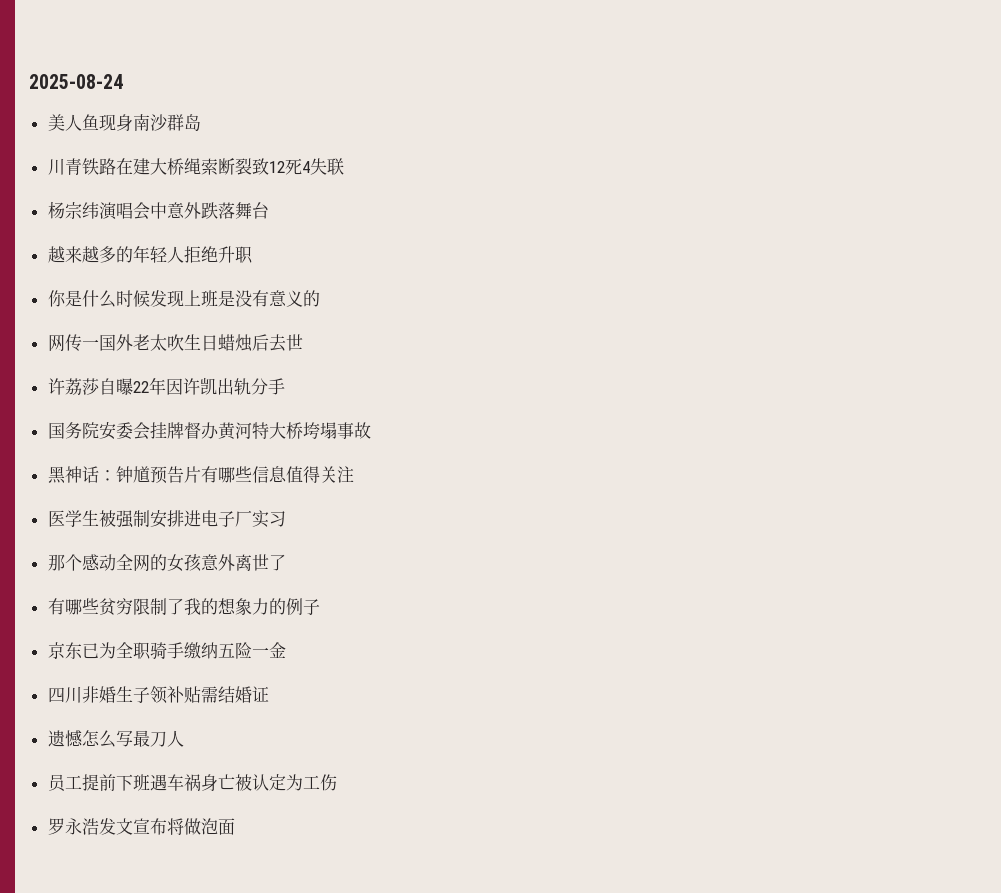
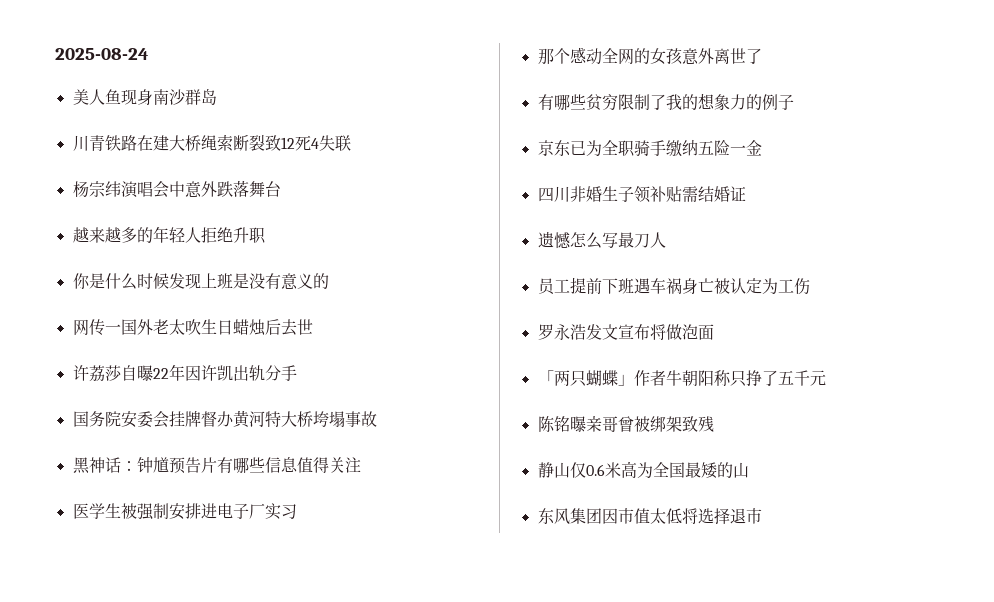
(235, 826) none -> [537,370,826,387] [537,416,714,432] [537,461,749,478] [537,508,762,525] // 「两只蝴蝶」作者牛朝阳称只挣了五千元 // 陈铭曝亲哥曾被绑架致残 // 静山仅0.6米高为全国最矮的山 // 东风集团因市值太低将选择退市

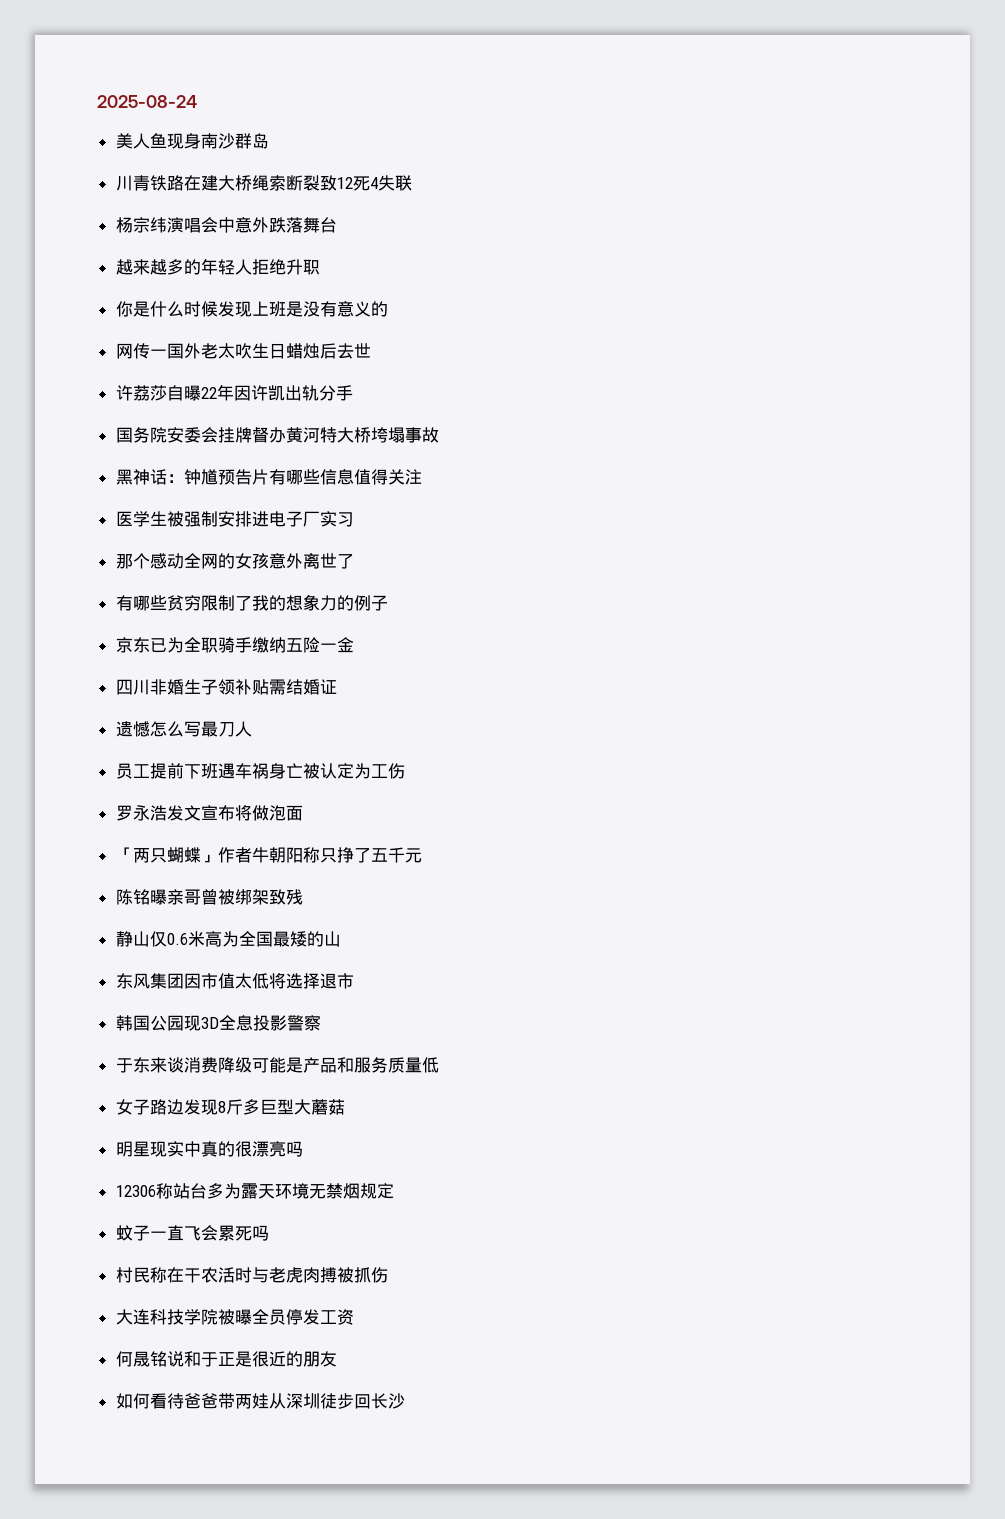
(762, 516) none -> [115,1015,321,1031] [115,1057,439,1073] [115,1099,345,1115] [115,1141,303,1157] [115,1183,394,1199] [115,1225,269,1241] [115,1267,388,1283] [115,1309,354,1325] [115,1351,337,1367] [115,1393,405,1409] // 韩国公园现3D全息投影警察 // 于东来谈消费降级可能是产品和服务质量低 // 女子路边发现8斤多巨型大蘑菇 // 明星现实中真的很漂亮吗 // 12306称站台多为露天环境无禁烟规定 // 蚊子一直飞会累死吗 // 村民称在干农活时与老虎肉搏被抓伤 // 大连科技学院被曝全员停发工资 // 何晟铭说和于正是很近的朋友 // 如何看待爸爸带两娃从深圳徒步回长沙

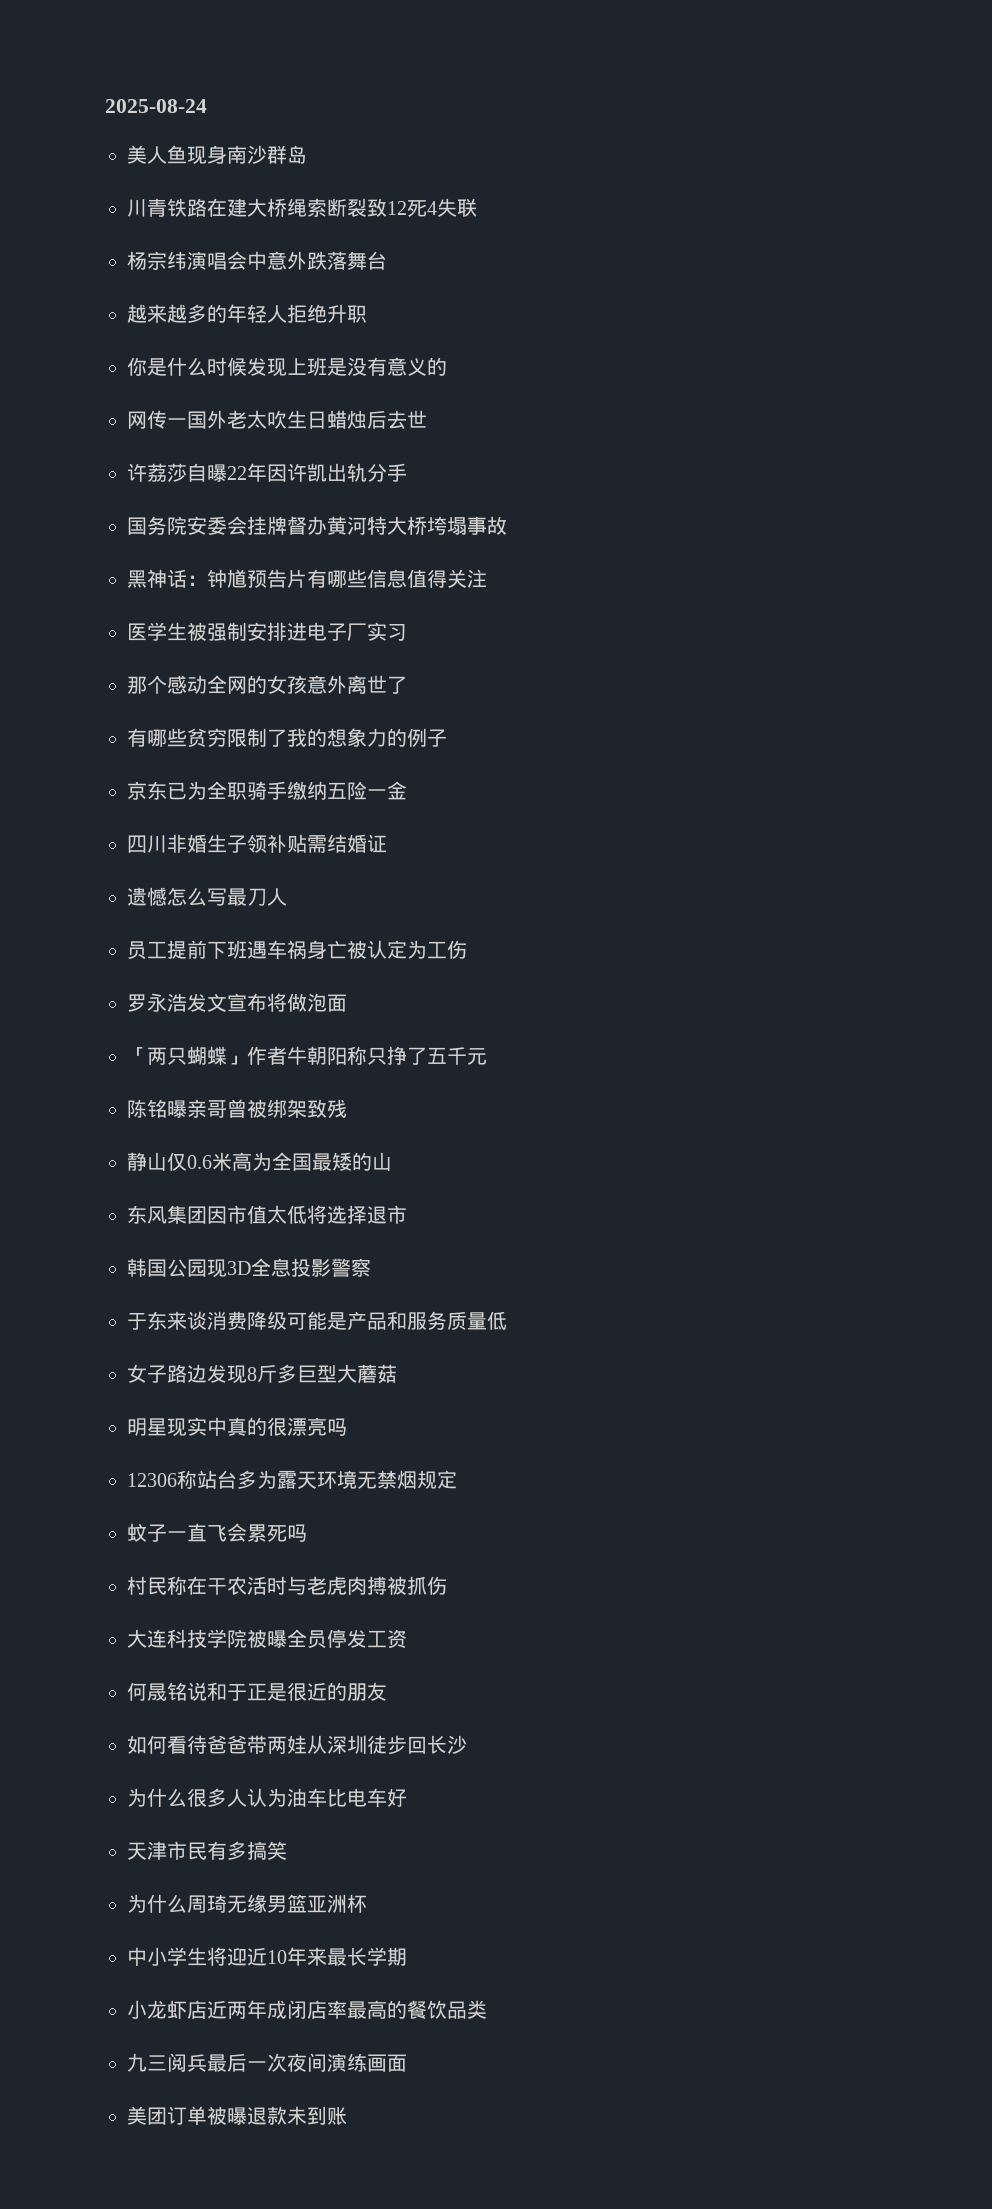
(405, 1401) none -> [127,1788,407,1808] [127,1841,287,1860] [127,1894,367,1913] [127,1947,407,1966] [127,2000,487,2019] [127,2053,407,2072] [127,2106,347,2125] // 为什么很多人认为油车比电车好 // 天津市民有多搞笑 // 为什么周琦无缘男篮亚洲杯 // 中小学生将迎近10年来最长学期 // 小龙虾店近两年成闭店率最高的餐饮品类 // 九三阅兵最后一次夜间演练画面 // 美团订单被曝退款未到账

